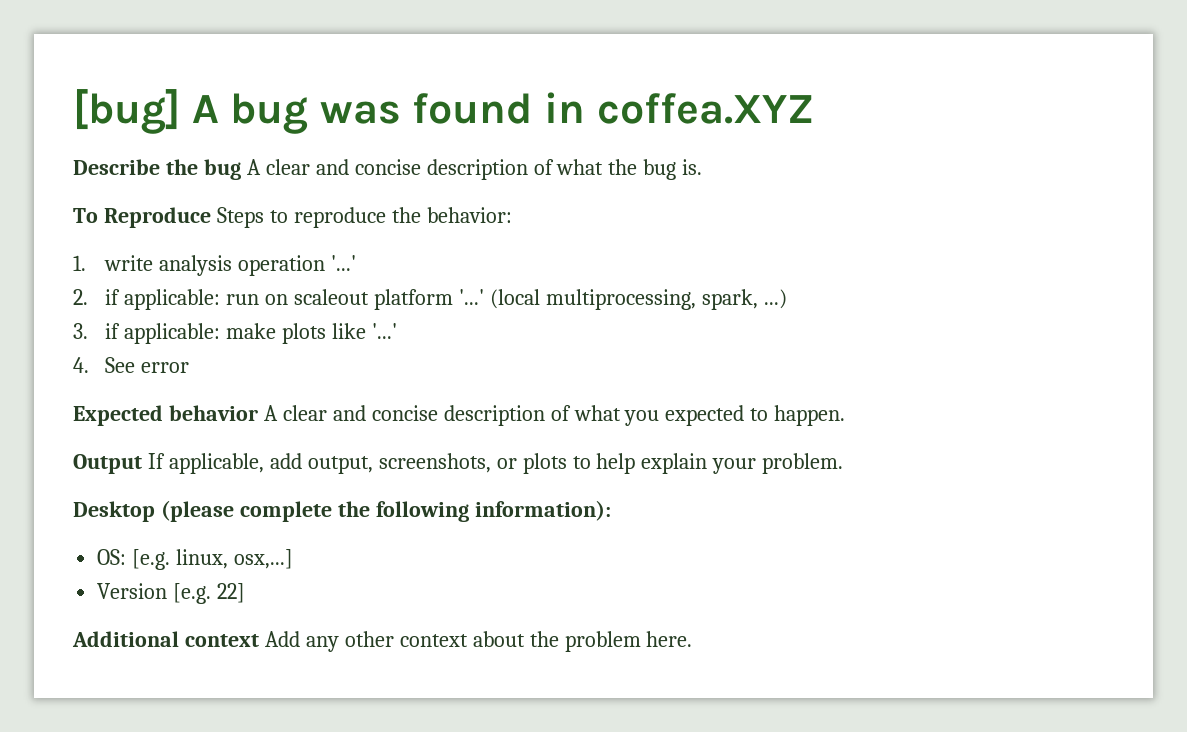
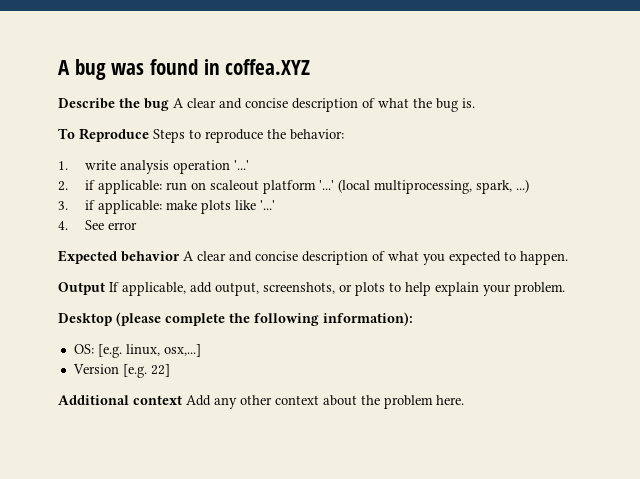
[73,89,180,134] [bug] -> (58, 67) none

